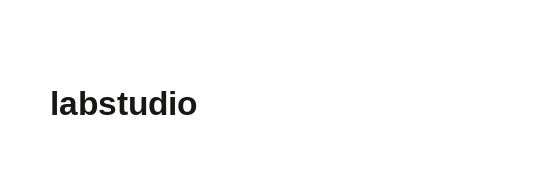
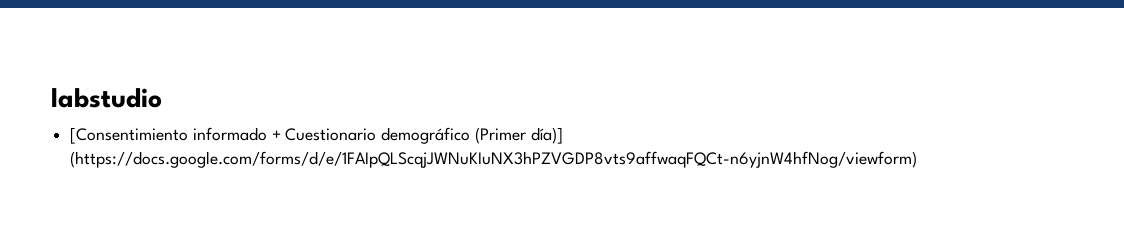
(197, 103) none -> [70,127,563,144] [70,151,918,168] // [Consentimiento informado + Cuestionario demográfico (Primer día)] (https://docs.google.com/forms/d/e/1FAIpQLScqjJWNuKIuNX3hPZVGDP8vts9affwaqFQCt-n6yjnW4hfNog/viewform)

